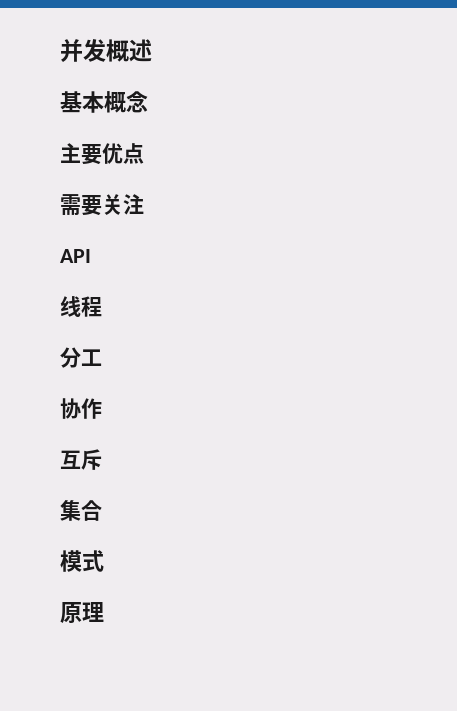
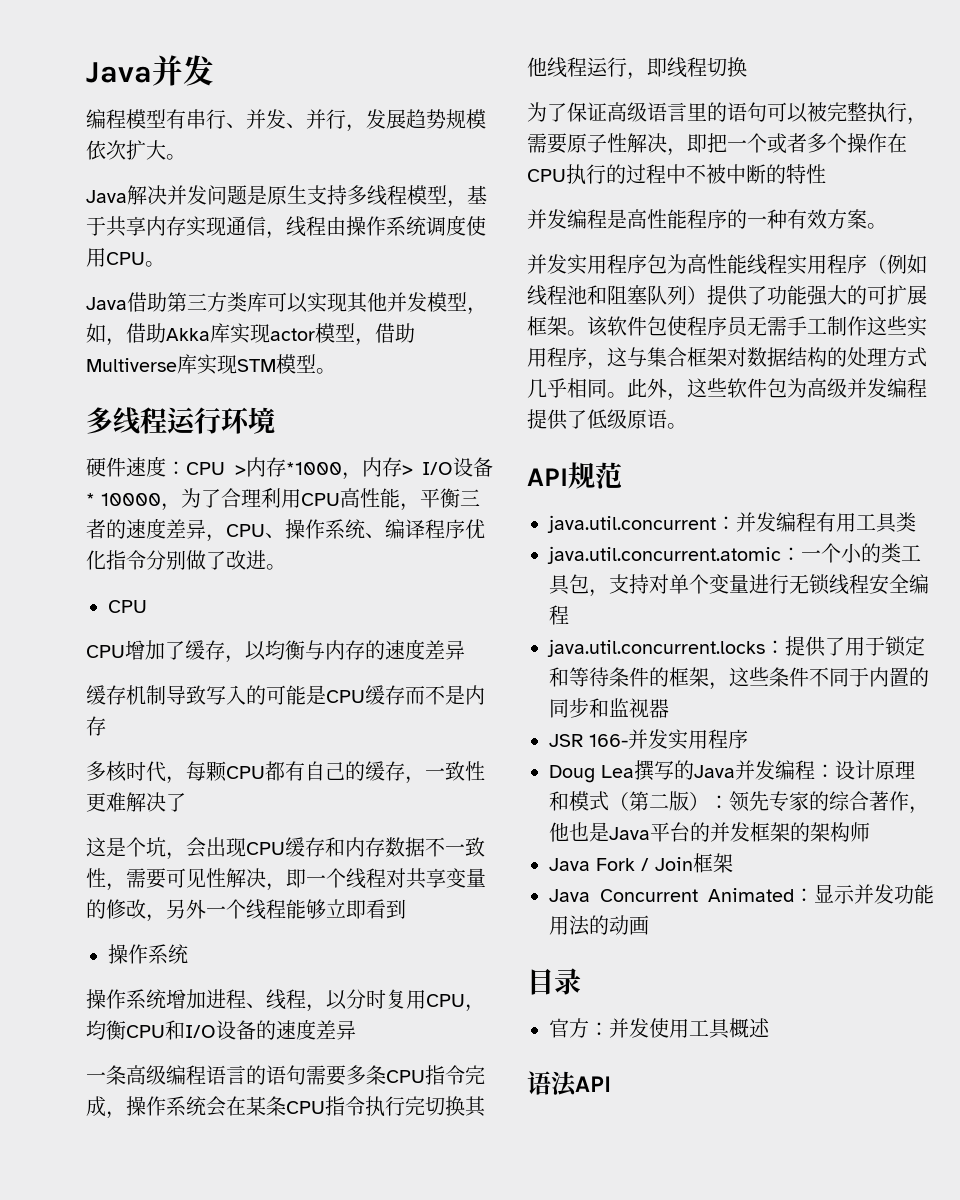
[60,39,152,63] [60,91,148,113] [60,143,144,165] [60,194,144,216] [60,249,91,263] [60,296,102,317] [60,347,102,368] [60,398,102,419] [60,449,102,470] [60,500,102,521] [60,550,104,572] [60,602,104,623] 并发概述 // 基本概念 // 主要优点 // 需要关注 // API // 线程 // 分工 // 协作 // 互斥 // 集合 // 模式 // 原理 -> [86,55,214,86] [86,109,486,132] [86,140,186,160] [86,185,487,208] [86,215,486,239] [86,248,165,267] [86,292,487,315] [86,323,415,346] [86,354,336,375] [86,407,275,435] [86,456,493,480] [86,488,480,511] [86,518,485,542] [86,550,286,570] [108,600,147,613] [86,639,465,663] [86,685,485,705] [86,716,106,736] [86,761,485,784] [86,792,186,812] [86,837,485,860] [86,868,486,891] [86,899,406,922] [108,944,188,964] [86,989,485,1012] [86,1019,356,1040] [86,1065,485,1086] [86,1096,486,1119] [527,57,747,80] [527,102,927,125] [527,133,907,156] [527,164,826,185] [527,209,887,229] [527,254,927,275] [527,285,927,306] [527,316,927,337] [527,347,927,370] [527,378,927,401] [527,409,687,430] [527,462,622,489] [547,512,916,533] [547,543,921,564] [549,574,929,597] [549,605,569,625] [547,636,925,657] [549,667,929,690] [549,698,669,718] [549,729,748,750] [549,760,915,783] [549,791,929,814] [549,822,870,842] [549,853,733,873] [549,884,934,904] [549,915,649,936] [527,968,581,995] [549,1018,770,1039] [527,1071,611,1097] Java并发 // 编程模型有串行、并发、并行，发展趋势规模依次扩大。 // Java解决并发问题是原生支持多线程模型，基于共享内存实现通信，线程由操作系统调度使用CPU。 // Java借助第三方类库可以实现其他并发模型，如，借助Akka库实现actor模型，借助Multiverse库实现STM模型。 // 多线程运行环境 // 硬件速度：CPU >内存*1000，内存> I/O设备* 10000，为了合理利用CPU高性能，平衡三者的速度差异，CPU、操作系统、编译程序优化指令分别做了改进。 // CPU // CPU增加了缓存，以均衡与内存的速度差异 // 缓存机制导致写入的可能是CPU缓存而不是内存 // 多核时代，每颗CPU都有自己的缓存，一致性更难解决了 // 这是个坑，会出现CPU缓存和内存数据不一致性，需要可见性解决，即一个线程对共享变量的修改，另外一个线程能够立即看到 // 操作系统 // 操作系统增加进程、线程，以分时复用CPU，均衡CPU和I/O设备的速度差异 // 一条高级编程语言的语句需要多条CPU指令完成，操作系统会在某条CPU指令执行完切换其他线程运行，即线程切换 // 为了保证高级语言里的语句可以被完整执行，需要原子性解决，即把一个或者多个操作在CPU执行的过程中不被中断的特性 // 并发编程是高性能程序的一种有效方案。 // 并发实用程序包为高性能线程实用程序（例如线程池和阻塞队列）提供了功能强大的可扩展框架。该软件包使程序员无需手工制作这些实用程序，这与集合框架对数据结构的处理方式几乎相同。此外，这些软件包为高级并发编程提供了低级原语。 // API规范 // java.util.concurrent：并发编程有用工具类 // java.util.concurrent.atomic：一个小的类工具包，支持对单个变量进行无锁线程安全编程 // java.util.concurrent.locks：提供了用于锁定和等待条件的框架，这些条件不同于内置的同步和监视器 // JSR 166-并发实用程序 // Doug Lea撰写的Java并发编程：设计原理和模式（第二版）：领先专家的综合著作，他也是Java平台的并发框架的架构师 // Java Fork / Join框架 // Java Concurrent Animated：显示并发功能用法的动画 // 目录 // 官方：并发使用工具概述 // 语法API

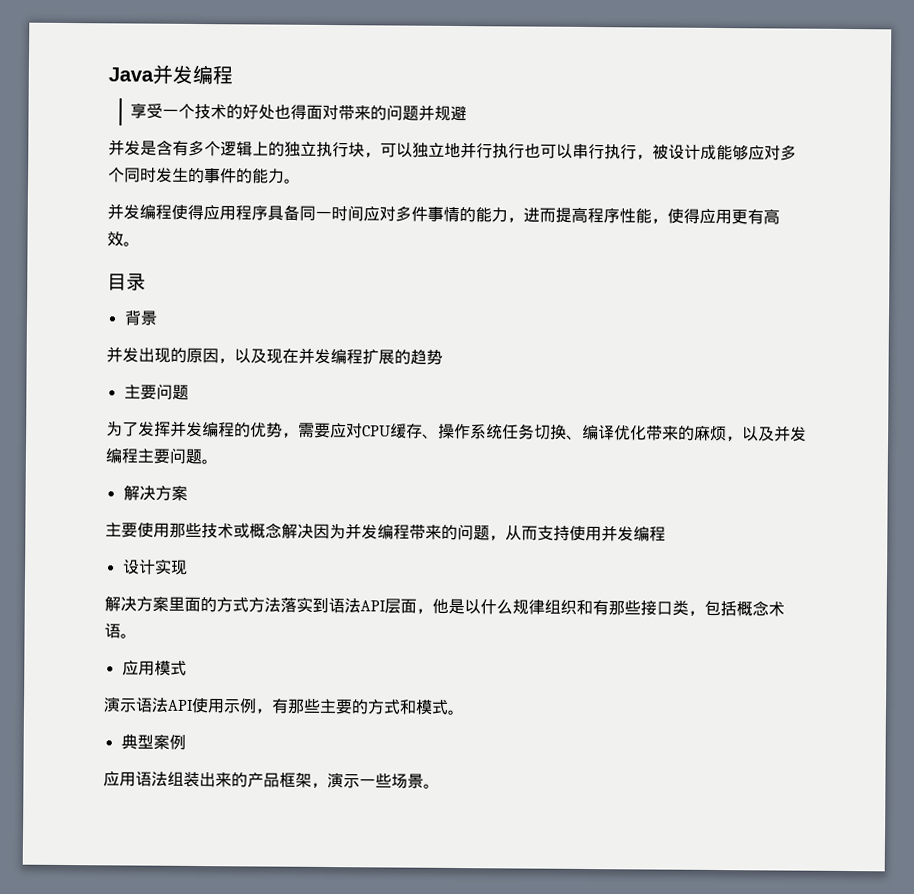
[86,55,214,86] [86,109,486,132] [86,140,186,160] [86,185,487,208] [86,215,486,239] [86,248,165,267] [86,292,487,315] [86,323,415,346] [86,354,336,375] [86,407,275,435] [86,456,493,480] [86,488,480,511] [86,518,485,542] [86,550,286,570] [108,600,147,613] [86,639,465,663] [86,685,485,705] [86,716,106,736] [86,761,485,784] [86,792,186,812] [86,837,485,860] [86,868,486,891] [86,899,406,922] [108,944,188,964] [86,989,485,1012] [86,1019,356,1040] [86,1065,485,1086] [86,1096,486,1119] [527,57,747,80] [527,102,927,125] [527,133,907,156] [527,164,826,185] [527,209,887,229] [527,254,927,275] [527,285,927,306] [527,316,927,337] [527,347,927,370] [527,378,927,401] [527,409,687,430] [527,462,622,489] [547,512,916,533] [547,543,921,564] [549,574,929,597] [549,605,569,625] [547,636,925,657] [549,667,929,690] [549,698,669,718] [549,729,748,750] [549,760,915,783] [549,791,929,814] [549,822,870,842] [549,853,733,873] [549,884,934,904] [549,915,649,936] [527,968,581,995] [549,1018,770,1039] [527,1071,611,1097] Java并发 // 编程模型有串行、并发、并行，发展趋势规模依次扩大。 // Java解决并发问题是原生支持多线程模型，基于共享内存实现通信，线程由操作系统调度使用CPU。 // Java借助第三方类库可以实现其他并发模型，如，借助Akka库实现actor模型，借助Multiverse库实现STM模型。 // 多线程运行环境 // 硬件速度：CPU >内存*1000，内存> I/O设备* 10000，为了合理利用CPU高性能，平衡三者的速度差异，CPU、操作系统、编译程序优化指令分别做了改进。 // CPU // CPU增加了缓存，以均衡与内存的速度差异 // 缓存机制导致写入的可能是CPU缓存而不是内存 // 多核时代，每颗CPU都有自己的缓存，一致性更难解决了 // 这是个坑，会出现CPU缓存和内存数据不一致性，需要可见性解决，即一个线程对共享变量的修改，另外一个线程能够立即看到 // 操作系统 // 操作系统增加进程、线程，以分时复用CPU，均衡CPU和I/O设备的速度差异 // 一条高级编程语言的语句需要多条CPU指令完成，操作系统会在某条CPU指令执行完切换其他线程运行，即线程切换 // 为了保证高级语言里的语句可以被完整执行，需要原子性解决，即把一个或者多个操作在CPU执行的过程中不被中断的特性 // 并发编程是高性能程序的一种有效方案。 // 并发实用程序包为高性能线程实用程序（例如线程池和阻塞队列）提供了功能强大的可扩展框架。该软件包使程序员无需手工制作这些实用程序，这与集合框架对数据结构的处理方式几乎相同。此外，这些软件包为高级并发编程提供了低级原语。 // API规范 // java.util.concurrent：并发编程有用工具类 // java.util.concurrent.atomic：一个小的类工具包，支持对单个变量进行无锁线程安全编程 // java.util.concurrent.locks：提供了用于锁定和等待条件的框架，这些条件不同于内置的同步和监视器 // JSR 166-并发实用程序 // Doug Lea撰写的Java并发编程：设计原理和模式（第二版）：领先专家的综合著作，他也是Java平台的并发框架的架构师 // Java Fork / Join框架 // Java Concurrent Animated：显示并发功能用法的动画 // 目录 // 官方：并发使用工具概述 // 语法API -> [108,64,233,85] [129,103,467,122] [108,139,797,161] [108,167,301,184] [107,203,780,225] [107,231,140,247] [107,273,146,291] [123,310,158,326] [106,346,443,365] [123,383,189,400] [106,420,807,442] [105,447,218,465] [122,485,188,501] [105,522,666,542] [122,558,188,575] [104,596,785,617] [104,623,137,639] [121,660,187,676] [103,697,464,716] [120,733,186,750] [103,771,440,789] Java并发编程 // 享受一个技术的好处也得面对带来的问题并规避 // 并发是含有多个逻辑上的独立执行块，可以独立地并行执行也可以串行执行，被设计成能够应对多个同时发生的事件的能力。 // 并发编程使得应用程序具备同一时间应对多件事情的能力，进而提高程序性能，使得应用更有高效。 // 目录 // 背景 // 并发出现的原因，以及现在并发编程扩展的趋势 // 主要问题 // 为了发挥并发编程的优势，需要应对CPU缓存、操作系统任务切换、编译优化带来的麻烦，以及并发编程主要问题。 // 解决方案 // 主要使用那些技术或概念解决因为并发编程带来的问题，从而支持使用并发编程 // 设计实现 // 解决方案里面的方式方法落实到语法API层面，他是以什么规律组织和有那些接口类，包括概念术语。 // 应用模式 // 演示语法API使用示例，有那些主要的方式和模式。 // 典型案例 // 应用语法组装出来的产品框架，演示一些场景。

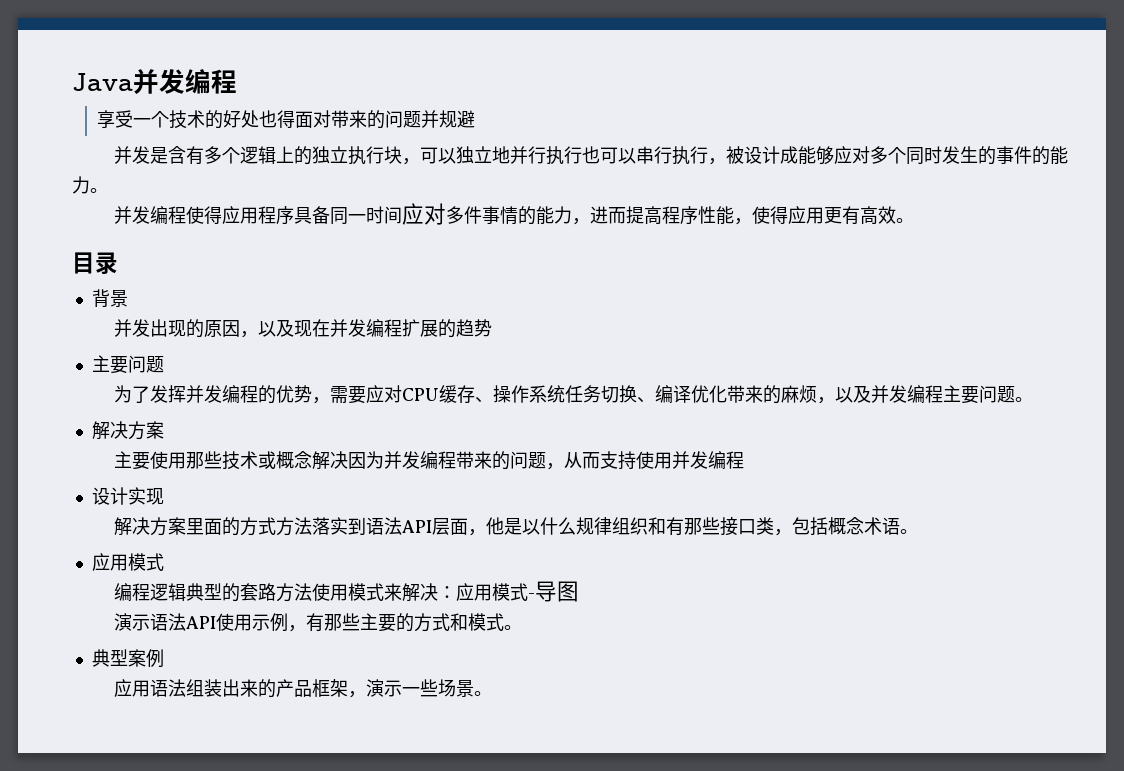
(187, 668) none -> [113,581,579,602] // 编程逻辑典型的套路方法使用模式来解决：应用模式-导图

